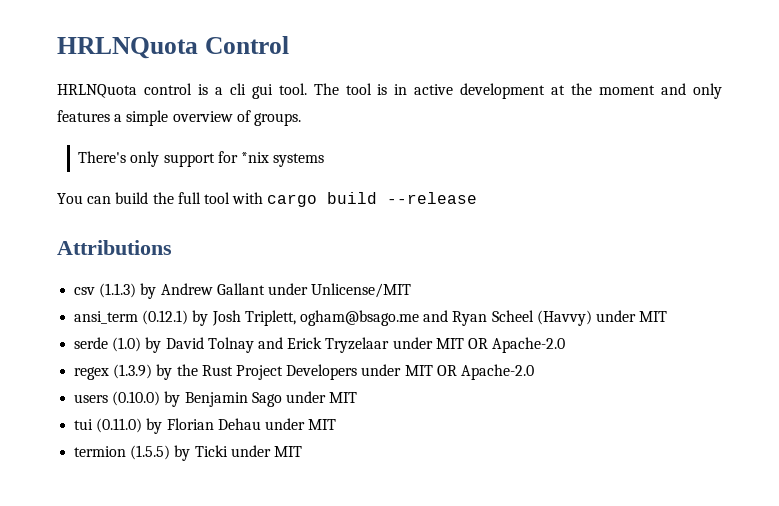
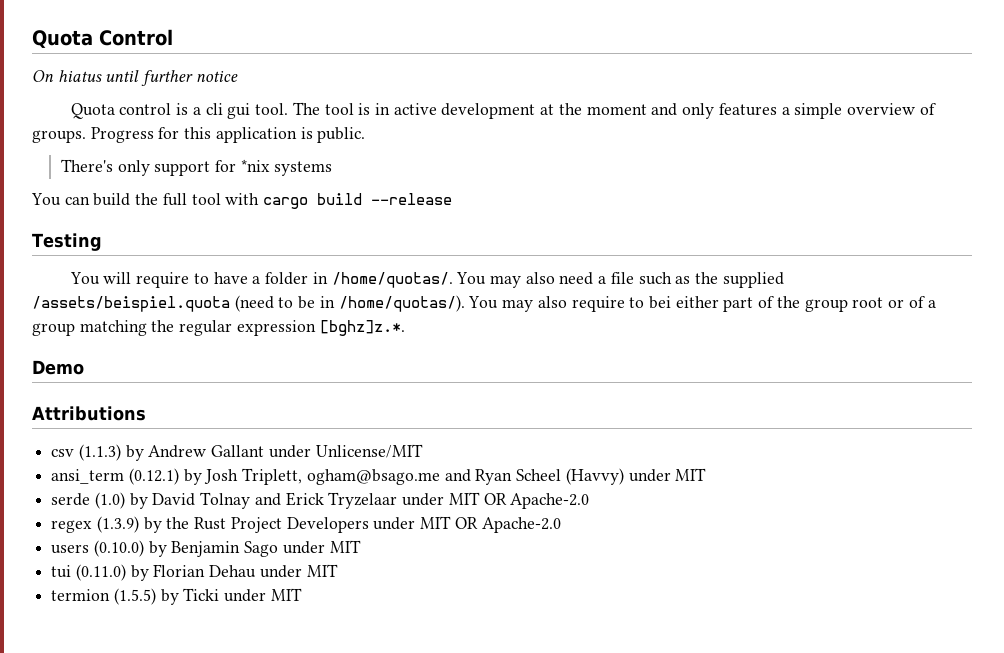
[57,37,198,59] HRLNQuota -> [32,30,93,48] Quota
[57,84,137,98] HRLNQuota -> [32,70,238,86] [70,103,115,119] On hiatus until further notice // Quota
(301, 119) none -> [90,127,366,143] Progress for this application is public.
(478, 198) none -> [32,233,102,251] [69,272,784,288] [32,295,936,312] [32,320,405,336] [32,360,84,375] // Testing // You will require to have a folder in /home/quotas/. You may also need a file such as the supplied /assets/beispiel.quota (need to be in /home/quotas/). You may also require to bei either part of the group root or of a group matching the regular expression [bghz]z.*. // Demo

